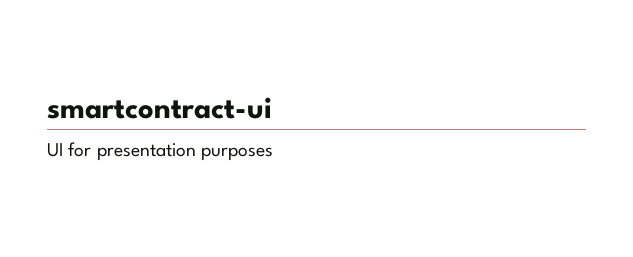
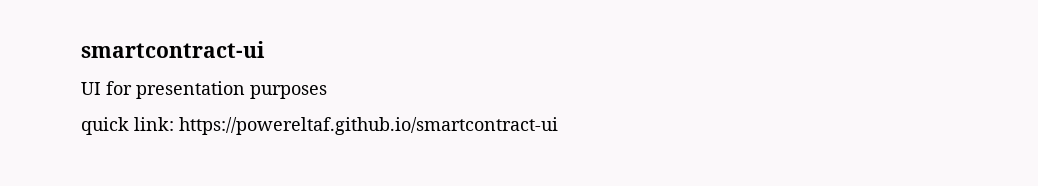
(273, 154) none -> [81,117,558,135] // quick link: https://powereltaf.github.io/smartcontract-ui

